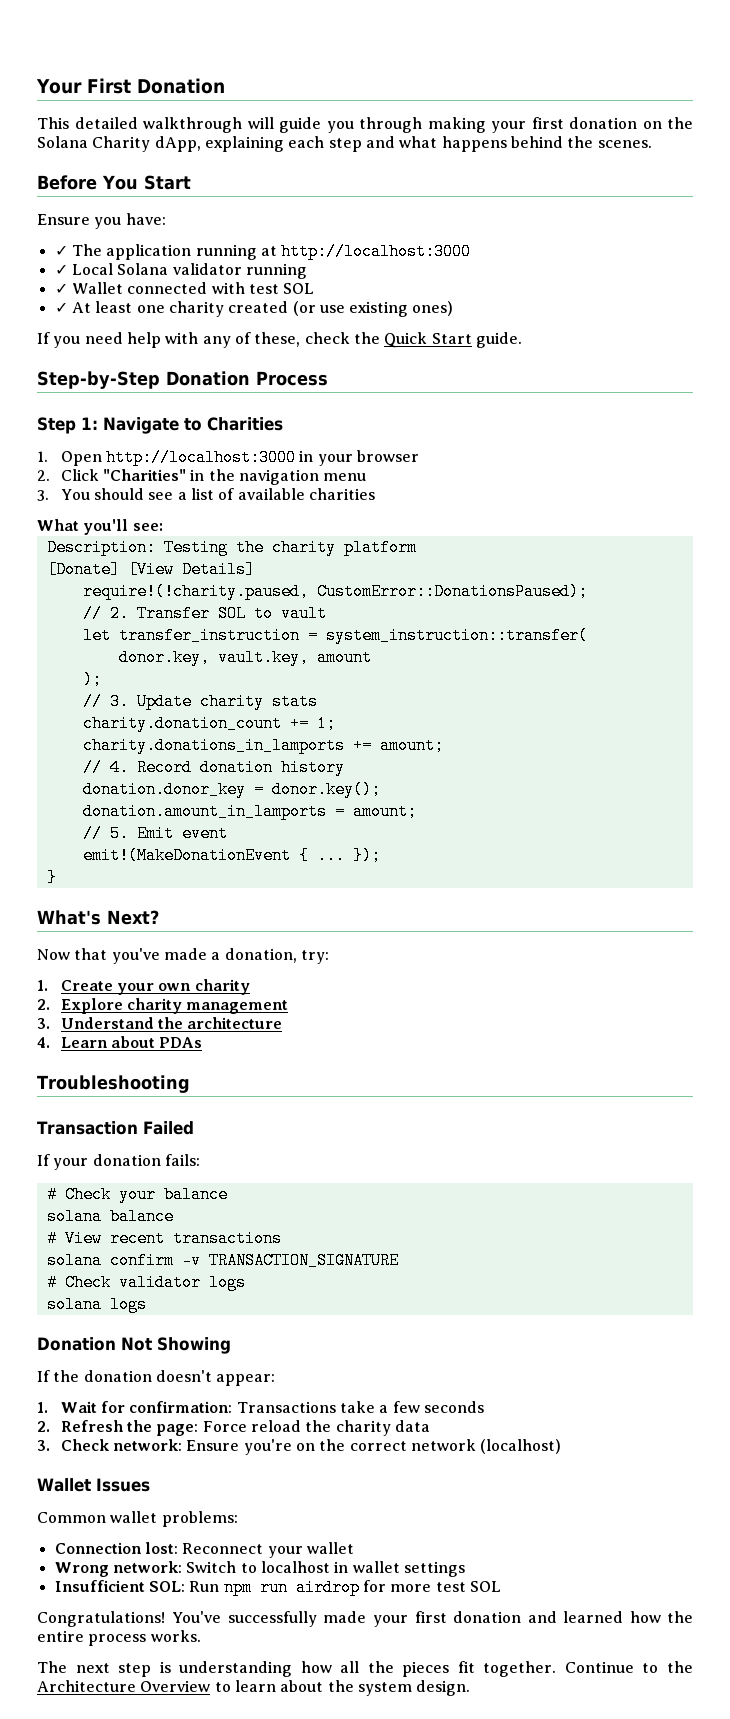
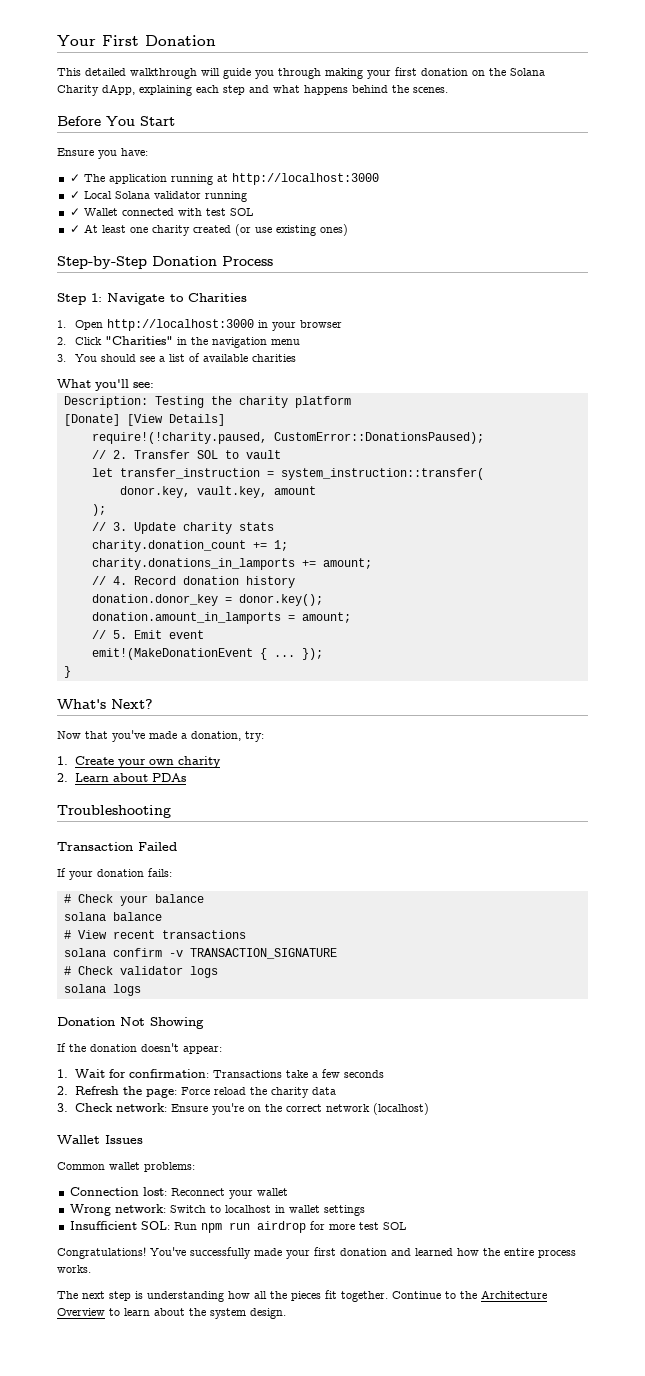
[37,332,522,348] // If you need help with any of these, check the Quick Start guide. -> (348, 230) none
[60,998,289,1014] [37,1017,283,1029] [37,1037,50,1048] Explore charity management // 3. Understand the architecture // 4. -> (68, 777) none

